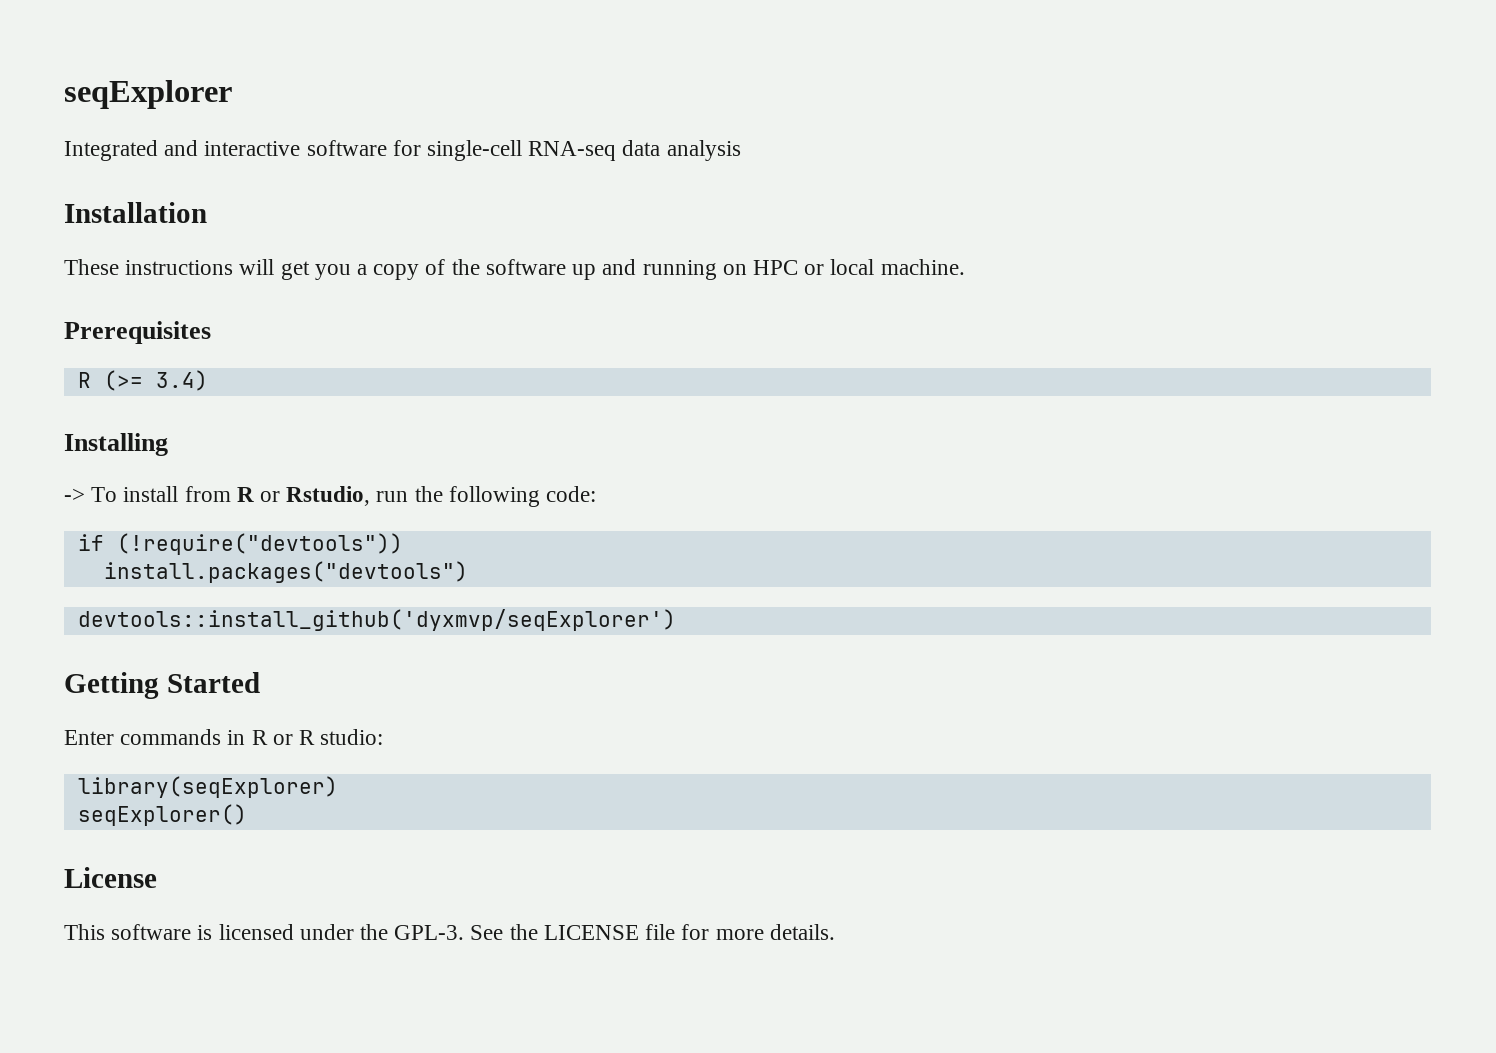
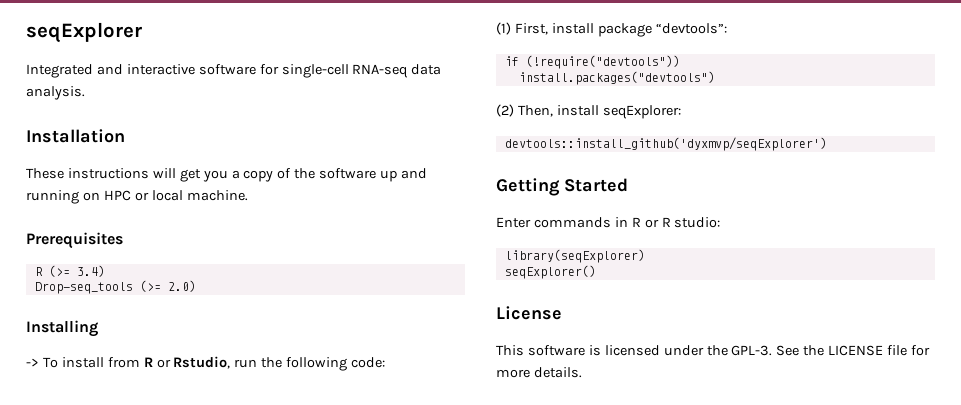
[666,140,741,161] analysis -> [26,86,85,100] analysis.
(208, 380) none -> [34,280,196,294] // Drop-seq_tools (>= 2.0)
(597, 494) none -> [496,22,727,37] // (1) First, install package “devtools”:
(468, 572) none -> [496,104,681,119] // (2) Then, install seqExplorer:

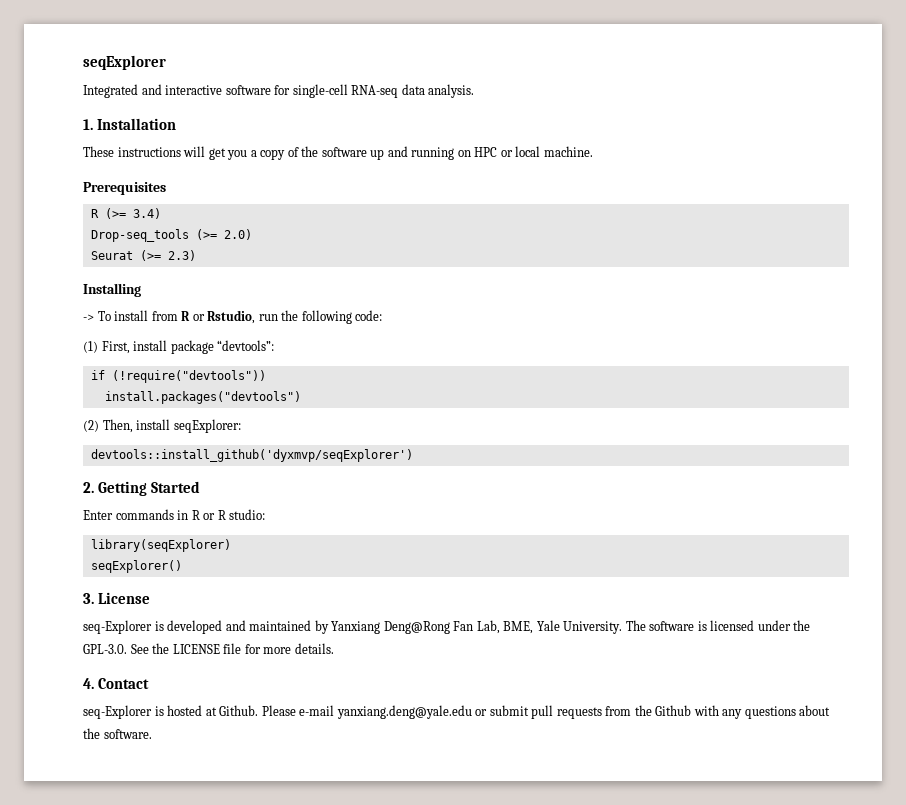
(85, 93) none -> [83,119,93,130] 1.
(196, 286) none -> [90,250,196,261] // Seurat (>= 2.3)
(827, 144) none -> [83,482,94,493] 2.
(596, 272) none -> [83,593,94,604] 3.
[496,345,524,356] This -> [83,620,646,634] seq-Explorer is developed and maintained by Yanxiang Deng@Rong Fan Lab, BME, Yale University. The
[731,345,773,356] GPL-3. -> [83,644,127,654] GPL-3.0.
(582, 372) none -> [83,678,149,689] [83,705,831,719] [83,728,152,739] // 4. Contact // seq-Explorer is hosted at Github. Please e-mail yanxiang.deng@yale.edu or submit pull requests from the Github with any questions about the software.

